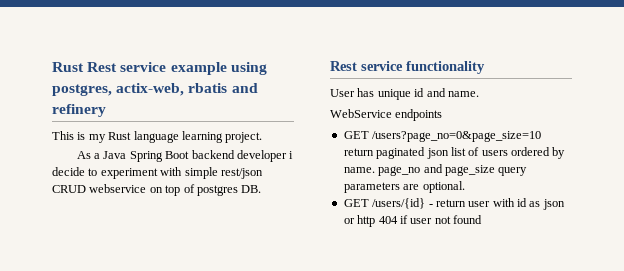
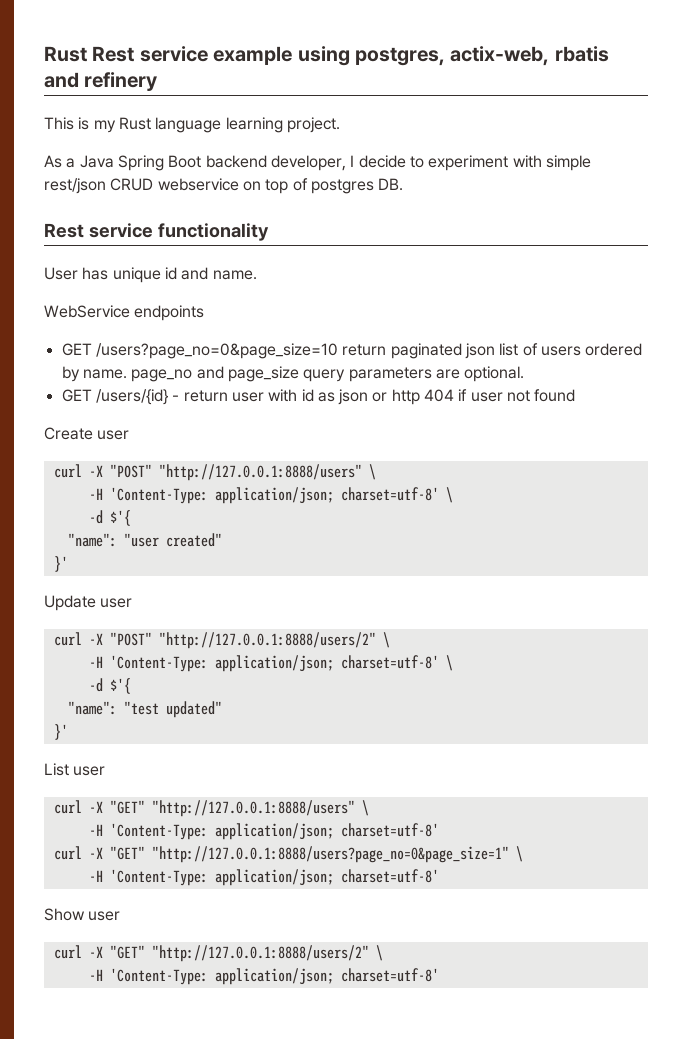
[236,150,294,162] developer i -> [270,155,355,171] developer, I
(482, 219) none -> [44,427,130,440] [53,464,376,481] [88,487,453,504] [88,510,131,526] [67,533,222,547] [53,556,68,572] [44,595,133,611] [53,632,390,649] [88,655,453,672] [88,678,131,694] [67,701,222,718] [53,724,68,740] [44,763,106,776] [53,800,369,817] [88,823,439,840] [53,846,523,863] [88,869,439,886] [44,908,121,921] [53,945,383,962] [88,968,439,985] // Create user // curl -X "POST" "http://127.0.0.1:8888/users" \ // -H 'Content-Type: application/json; charset=utf-8' \ // -d $'{ // "name": "user created" // }' // Update user // curl -X "POST" "http://127.0.0.1:8888/users/2" \ // -H 'Content-Type: application/json; charset=utf-8' \ // -d $'{ // "name": "test updated" // }' // List user // curl -X "GET" "http://127.0.0.1:8888/users" \ // -H 'Content-Type: application/json; charset=utf-8' // curl -X "GET" "http://127.0.0.1:8888/users?page_no=0&page_size=1" \ // -H 'Content-Type: application/json; charset=utf-8' // Show user // curl -X "GET" "http://127.0.0.1:8888/users/2" \ // -H 'Content-Type: application/json; charset=utf-8'

